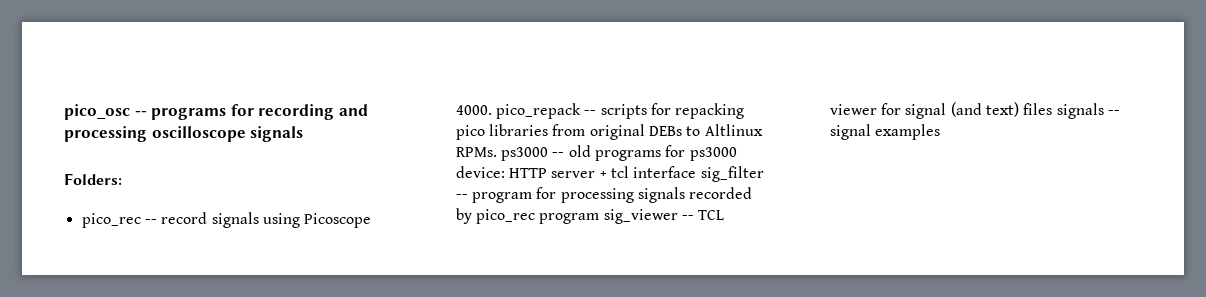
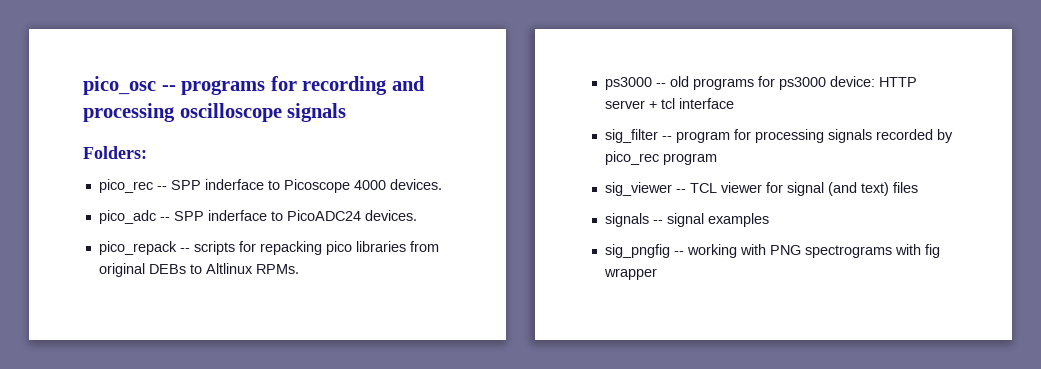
[161,212,372,228] [455,105,492,115] record signals using Picoscope 4000. -> [170,179,442,193] [98,210,417,224] SPP inderface to Picoscope 4000 devices. // pico_adc -- SPP inderface to PicoADC24 devices. //
(497, 152) none -> (299, 269) //
(697, 172) none -> (734, 103) //
(600, 218) none -> (717, 159) //
(1053, 109) none -> (918, 187) //
(940, 132) none -> [604,244,940,258] [603,268,657,280] // sig_pngfig -- working with PNG spectrograms with fig wrapper

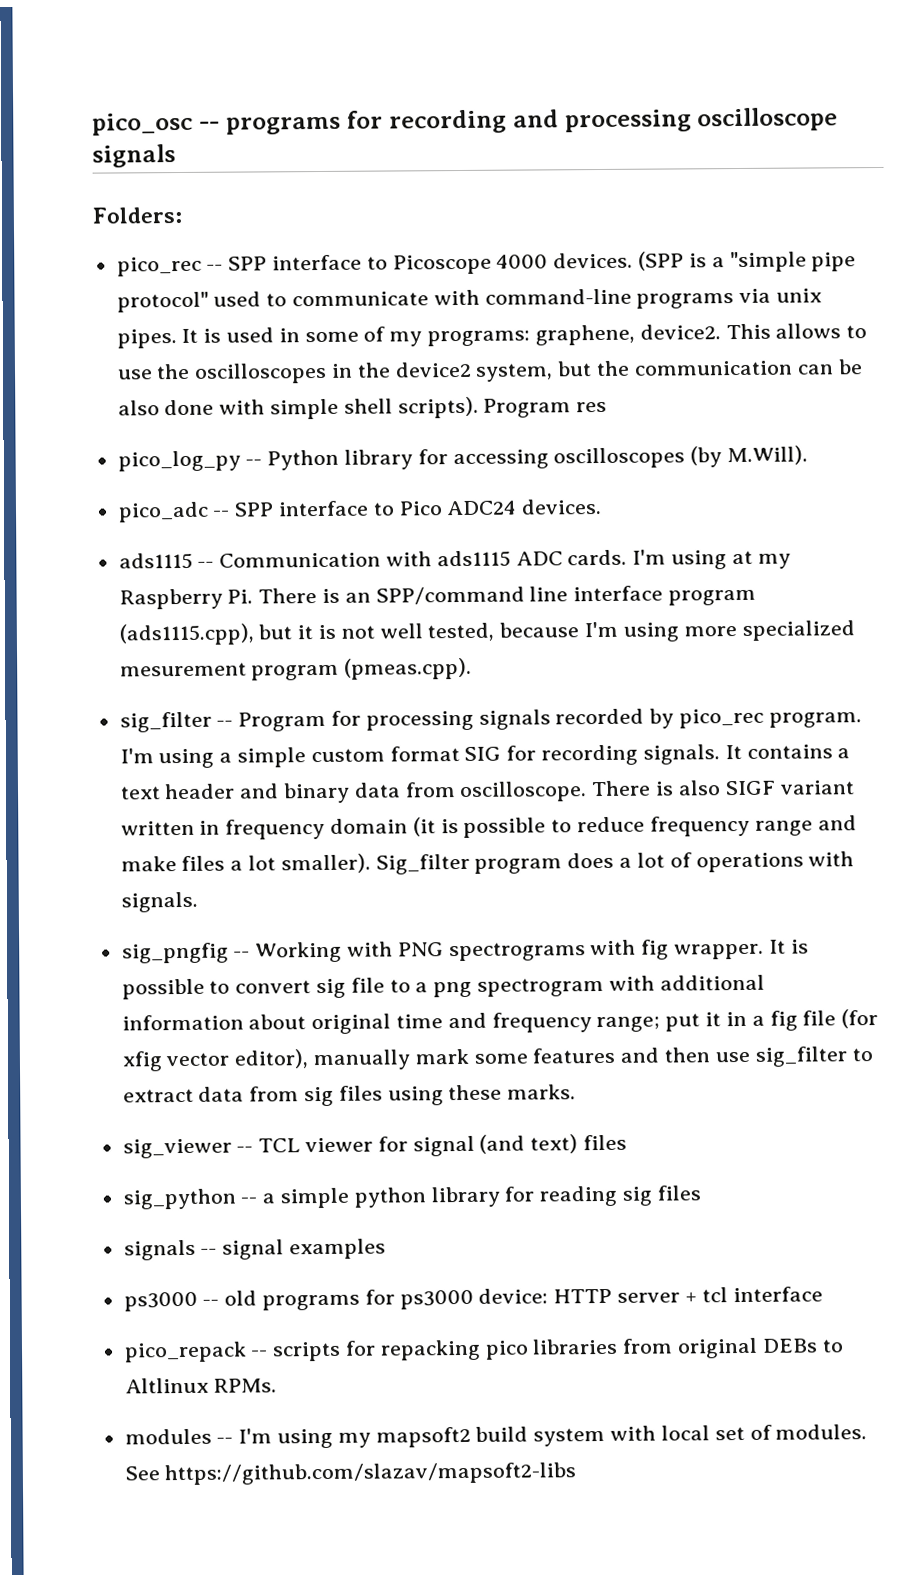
[204,179,264,190] inderface -> [272,254,363,271] interface
[98,210,417,224] // pico_adc -- SPP inderface to PicoADC24 devices. -> [638,251,857,273] [116,288,823,313] [116,323,868,349] [116,359,863,384] [117,396,608,420] [117,445,809,472] [117,498,603,523] [118,549,791,570] [118,585,757,610] [118,620,855,646] [119,657,473,681] [119,708,862,733] [119,744,851,769] [119,780,855,804] [120,815,857,840] [120,851,855,875] [120,891,198,913] [121,939,809,964] [121,974,765,1000] [121,1009,879,1035] [121,1046,873,1072] [122,1084,577,1107] [122,1134,628,1159] [122,1185,701,1210] [123,1238,387,1261] [123,1286,823,1312] (SPP is a "simple pipe protocol" used to communicate with command-line programs via unix pipes. It is used in some of my programs: graphene, device2. This allows to use the oscilloscopes in the device2 system, but the communication can be also done with simple shell scripts). Program res // pico_log_py -- Python library for accessing oscilloscopes (by M.Will). // pico_adc -- SPP interface to Pico ADC24 devices. // ads1115 -- Communication with ads1115 ADC cards. I'm using at my Raspberry Pi. There is an SPP/command line interface program (ads1115.cpp), but it is not well tested, because I'm using more specialized mesurement program (pmeas.cpp). // sig_filter -- Program for processing signals recorded by pico_rec program. I'm using a simple custom format SIG for recording signals. It contains a text header and binary data from oscilloscope. There is also SIGF variant written in frequency domain (it is possible to reduce frequency range and make files a lot smaller). Sig_filter program does a lot of operations with signals. // sig_pngfig -- Working with PNG spectrograms with fig wrapper. It is possible to convert sig file to a png spectrogram with additional information about original time and frequency range; put it in a fig file (for xfig vector editor), manually mark some features and then use sig_filter to extract data from sig files using these marks. // sig_viewer -- TCL viewer for signal (and text) files // sig_python -- a simple python library for reading sig files // signals -- signal examples // ps3000 -- old programs for ps3000 device: HTTP server + tcl interface
[604,76,917,90] [604,98,734,109] [604,129,953,143] [604,151,717,165] [604,182,918,196] [604,213,769,227] [604,244,940,258] [603,268,657,280] ps3000 -- old programs for ps3000 device: HTTP server + tcl interface // sig_filter -- program for processing signals recorded by pico_rec program // sig_viewer -- TCL viewer for signal (and text) files // signals -- signal examples // sig_pngfig -- working with PNG spectrograms with fig wrapper -> [124,1424,868,1449] [124,1462,577,1486] modules -- I'm using my mapsoft2 build system with local set of modules. See https://github.com/slazav/mapsoft2-libs

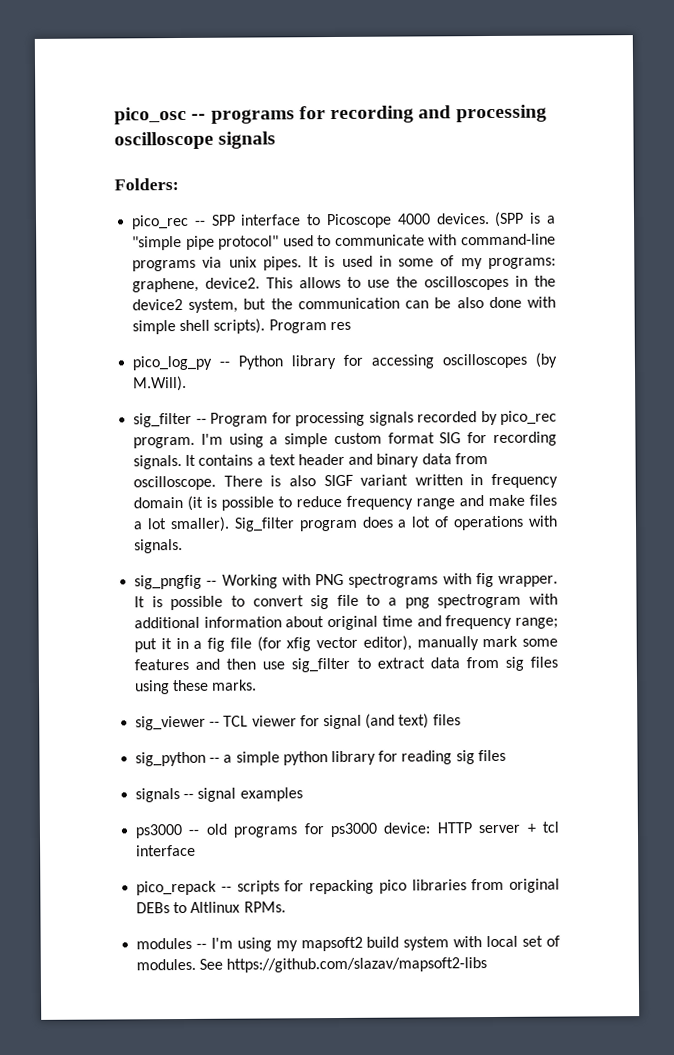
[117,498,603,523] [118,549,791,570] [118,585,757,610] [118,620,855,646] [119,657,473,681] // pico_adc -- SPP interface to Pico ADC24 devices. // ads1115 -- Communication with ads1115 ADC cards. I'm using at my Raspberry Pi. There is an SPP/command line interface program (ads1115.cpp), but it is not well tested, because I'm using more specialized mesurement program (pmeas.cpp). -> (188, 383) none

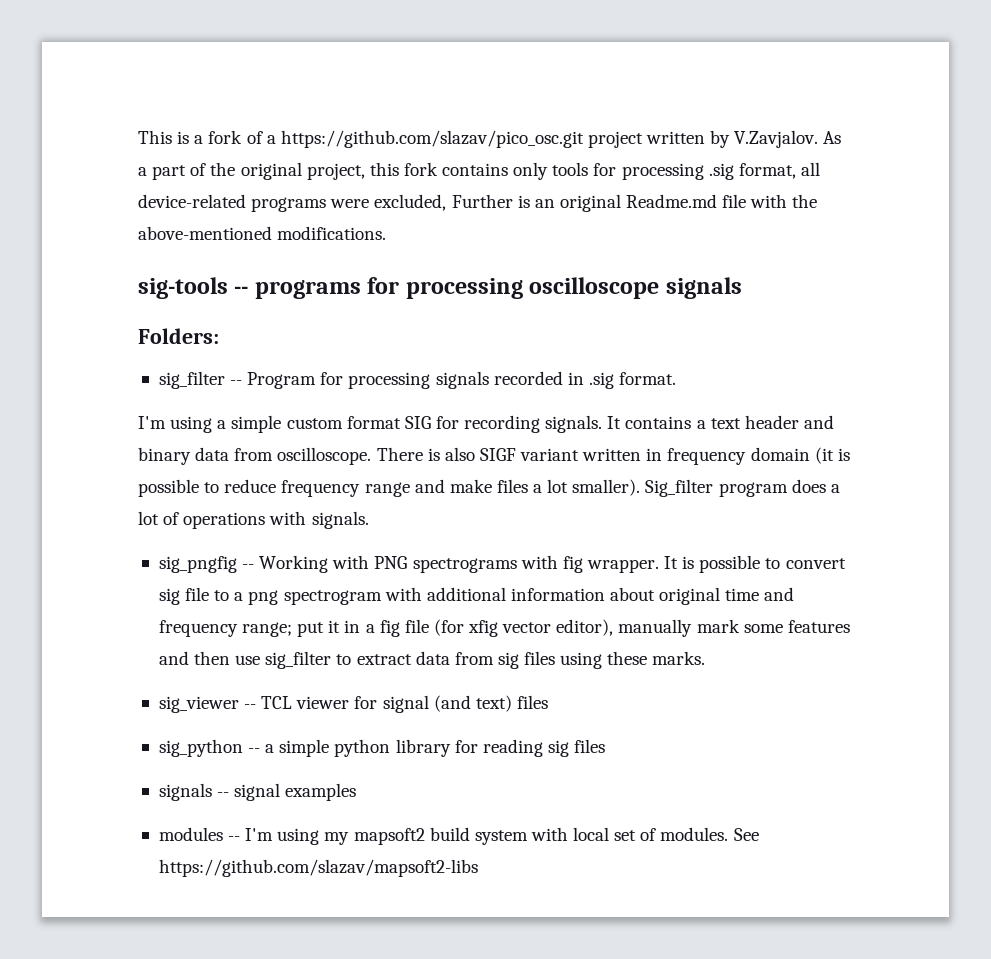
[114,106,187,125] pico_osc -> [138,130,842,148] [138,162,820,180] [138,194,818,212] [138,226,387,240] [138,277,228,299] This is a fork of a https://github.com/slazav/pico_osc.git project written by V.Zavjalov. As a part of the original project, this fork contains only tools for processing .sig format, all device-related programs were excluded, Further is an original Readme.md file with the above-mentioned modifications. // sig-tools
[330,105,452,124] recording and -> (400, 285) none
[131,211,556,230] [132,233,556,251] [132,255,556,272] [132,275,556,293] [132,296,556,313] [132,318,351,335] [132,352,557,371] [133,375,188,392] // pico_rec -- SPP interface to Picoscope 4000 devices. (SPP is a "simple pipe protocol" used to communicate with command-line programs via unix pipes. It is used in some of my programs: graphene, device2. This allows to use the oscilloscopes in the device2 system, but the communication can be also done with simple shell scripts). Program res // pico_log_py -- Python library for accessing oscilloscopes (by M.Will). -> (219, 336) none
[480,410,557,426] [133,436,196,449] by pico_rec program. -> [567,372,677,389] in .sig format. //
[135,821,559,839] [136,844,197,857] [136,878,560,896] [136,901,286,914] // ps3000 -- old programs for ps3000 device: HTTP server + tcl interface // pico_repack -- scripts for repacking pico libraries from original DEBs to Altlinux RPMs. -> (357, 792) none

